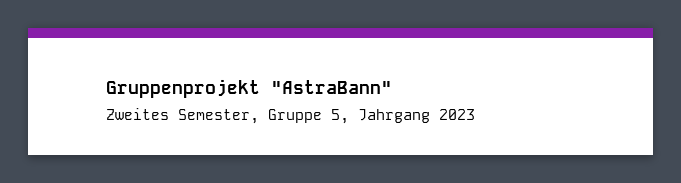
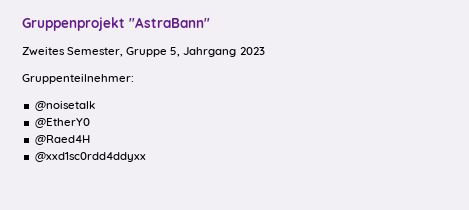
(475, 114) none -> [22,74,134,84] [34,101,95,111] [34,118,90,128] [34,135,90,145] [34,152,146,162] // Gruppenteilnehmer: // @noisetalk // @EtherY0 // @Raed4H // @xxd1sc0rdd4ddyxx

